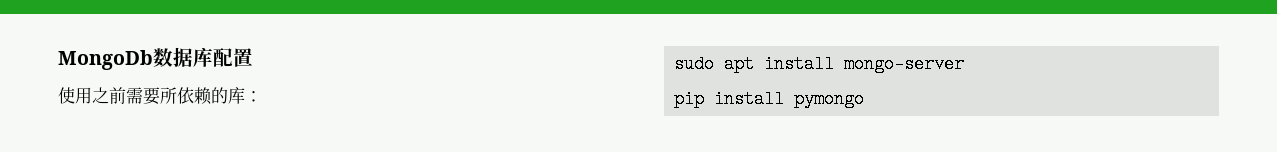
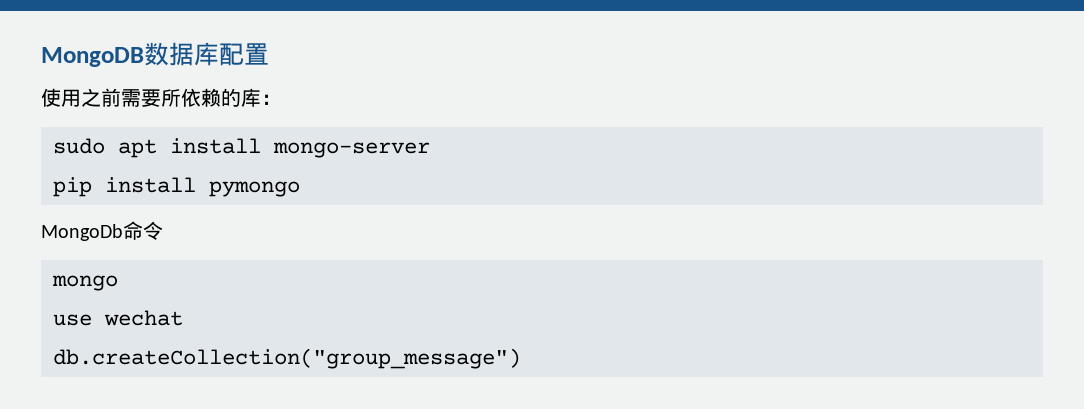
[58,50,153,70] MongoDb -> [41,47,144,67] MongoDB
(865, 99) none -> [41,221,163,241] [52,275,118,291] [53,310,183,326] [53,348,521,369] // MongoDb命令 // mongo // use wechat // db.createCollection("group_message")

